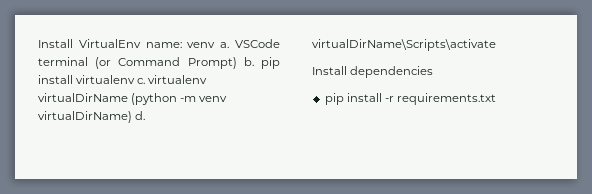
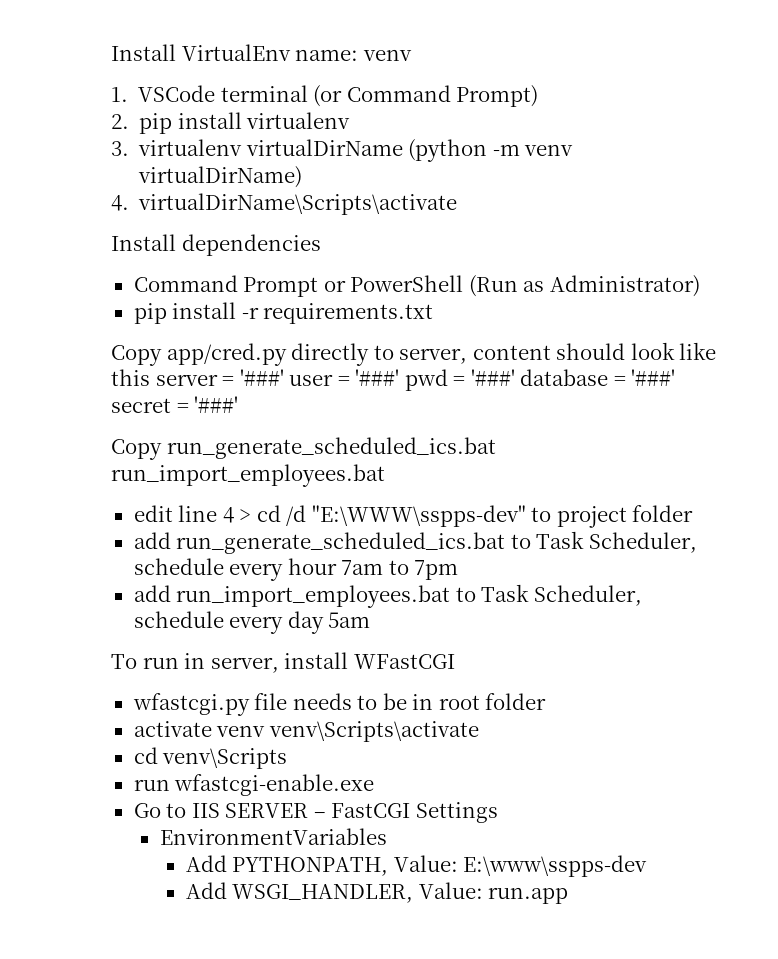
[220,42,230,48] a. -> [111,87,128,102] // 1.
[243,57,254,66] b. -> [111,114,129,129] // 2.
[137,78,146,84] c. -> [111,141,129,156] // 3.
[135,111,146,120] d. -> [111,195,129,211] // 4.
[324,93,496,105] pip install -r requirements.txt -> [133,275,700,297] [133,302,434,324] [111,342,717,366] [111,369,676,391] [111,396,239,413] [111,437,496,460] [111,464,385,487] [133,505,694,528] [133,531,697,554] [133,558,459,581] [133,584,642,608] [133,611,371,634] [111,652,455,673] [132,693,547,716] [133,721,479,742] [133,747,288,769] [133,774,375,796] [133,802,498,823] [159,828,387,845] [185,855,648,877] [185,882,569,904] Command Prompt or PowerShell (Run as Administrator) // pip install -r requirements.txt // Copy app/cred.py directly to server, content should look like this server = '###' user = '###' pwd = '###' database = '###' secret = '###' // Copy run_generate_scheduled_ics.bat run_import_employees.bat // edit line 4 > cd /d "E:\WWW\sspps-dev" to project folder // add run_generate_scheduled_ics.bat to Task Scheduler, schedule every hour 7am to 7pm // add run_import_employees.bat to Task Scheduler, schedule every day 5am // To run in server, install WFastCGI // wfastcgi.py file needs to be in root folder // activate venv venv\Scripts\activate // cd venv\Scripts // run wfastcgi-enable.exe // Go to IIS SERVER – FastCGI Settings // EnvironmentVariables // Add PYTHONPATH, Value: E:\www\sspps-dev // Add WSGI_HANDLER, Value: run.app

